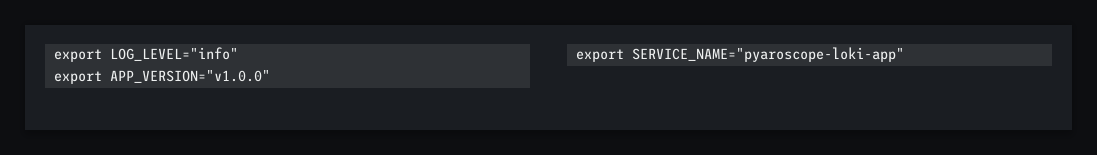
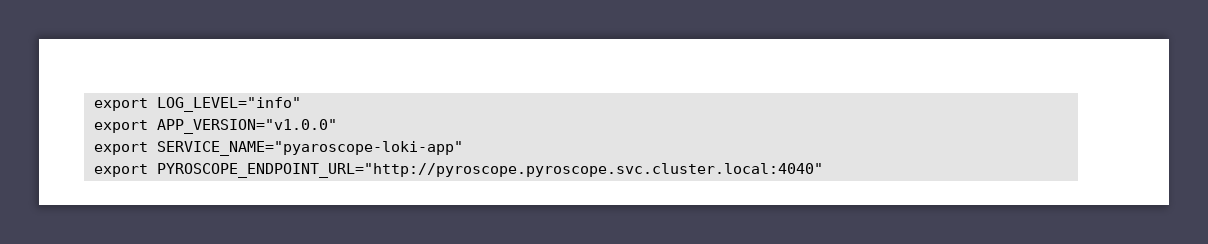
(905, 54) none -> [94,163,824,178] // export PYROSCOPE_ENDPOINT_URL="http://pyroscope.pyroscope.svc.cluster.local:4040"

